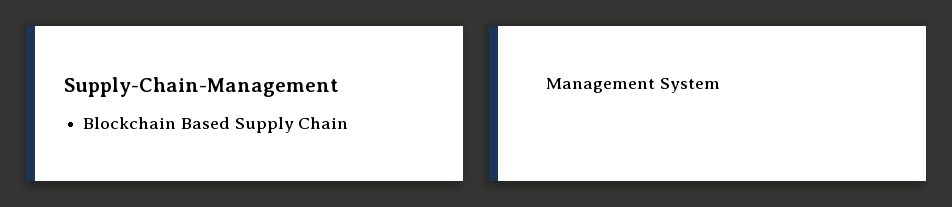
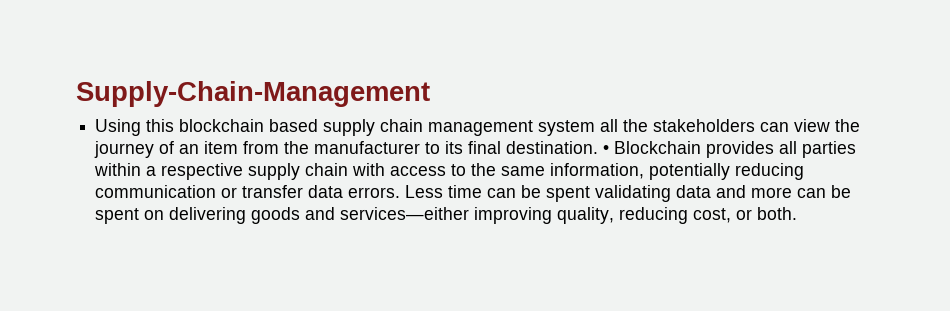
[83,117,349,133] [546,78,720,93] Blockchain Based Supply Chain Management System -> [95,119,861,136] [94,141,857,158] [94,163,805,180] [95,185,852,202] [95,207,798,224] Using this blockchain based supply chain management system all the stakeholders can view the journey of an item from the manufacturer to its final destination. • Blockchain provides all parties within a respective supply chain with access to the same information, potentially reducing communication or transfer data errors. Less time can be spent validating data and more can be spent on delivering goods and services—either improving quality, reducing cost, or both.

